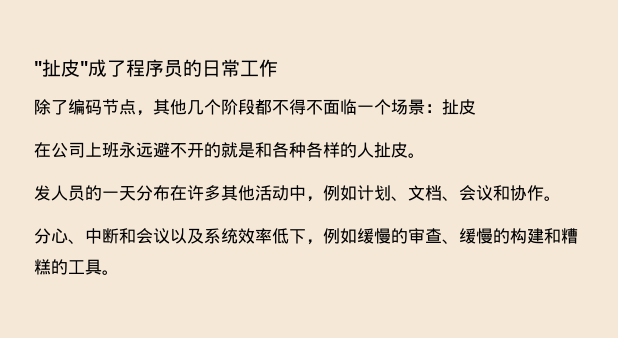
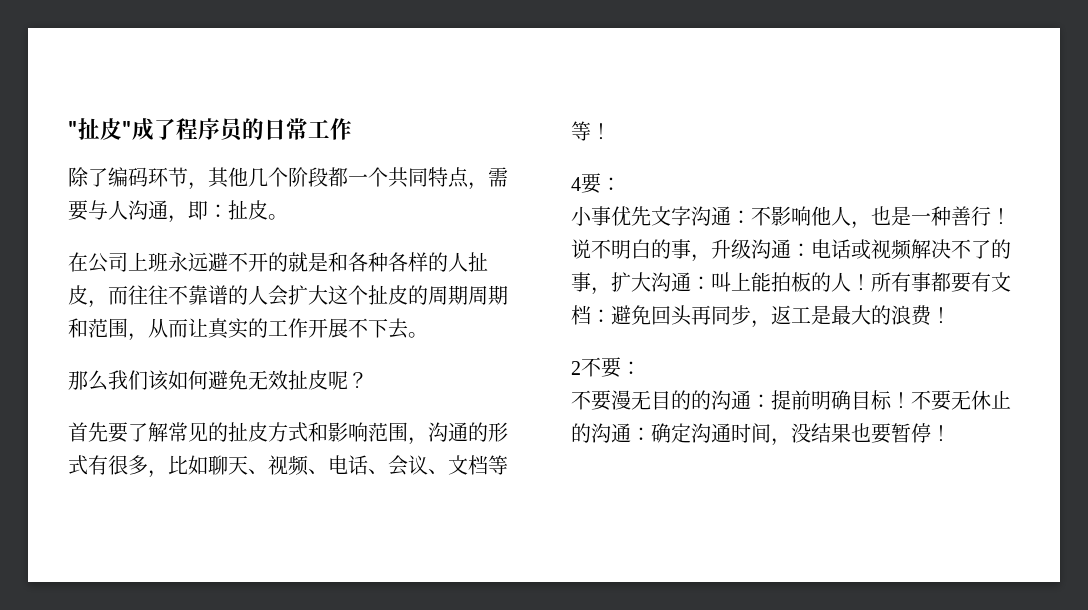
[102,99,136,115] 节点 -> [148,167,188,187] 环节
[272,99,425,115] 不得不面临一个场景 -> [348,167,508,190] [68,200,208,223] 一个共同特点，需要与人沟通，即
(476, 107) none -> [268,214,288,220] 。
[408,153,425,158] [34,185,561,202] [34,228,578,245] [34,259,119,275] 。 // 发人员的一天分布在许多其他活动中，例如计划、文档、会议和协作。 // 分心、中断和会议以及系统效率低下，例如缓慢的审查、缓慢的构建和糟糕的工具。 -> [88,285,508,308] [68,318,428,341] [68,370,368,391] [68,422,508,445] [68,455,508,478] [571,121,611,141] [571,173,621,194] [571,206,1011,229] [571,239,1011,262] [571,272,1011,295] [571,305,951,328] [571,357,641,378] [571,390,1011,411] [571,423,951,446] ，而往往不靠谱的人会扩大这个扯皮的周期周期和范围，从而让真实的工作开展不下去。 // 那么我们该如何避免无效扯皮呢？ // 首先要了解常见的扯皮方式和影响范围，沟通的形式有很多，比如聊天、视频、电话、会议、文档等等！ // 4要： // 小事优先文字沟通：不影响他人，也是一种善行！说不明白的事，升级沟通：电话或视频解决不了的事，扩大沟通：叫上能拍板的人！所有事都要有文档：避免回头再同步，返工是最大的浪费！ // 2不要： // 不要漫无目的的沟通：提前明确目标！不要无休止的沟通：确定沟通时间，没结果也要暂停！

